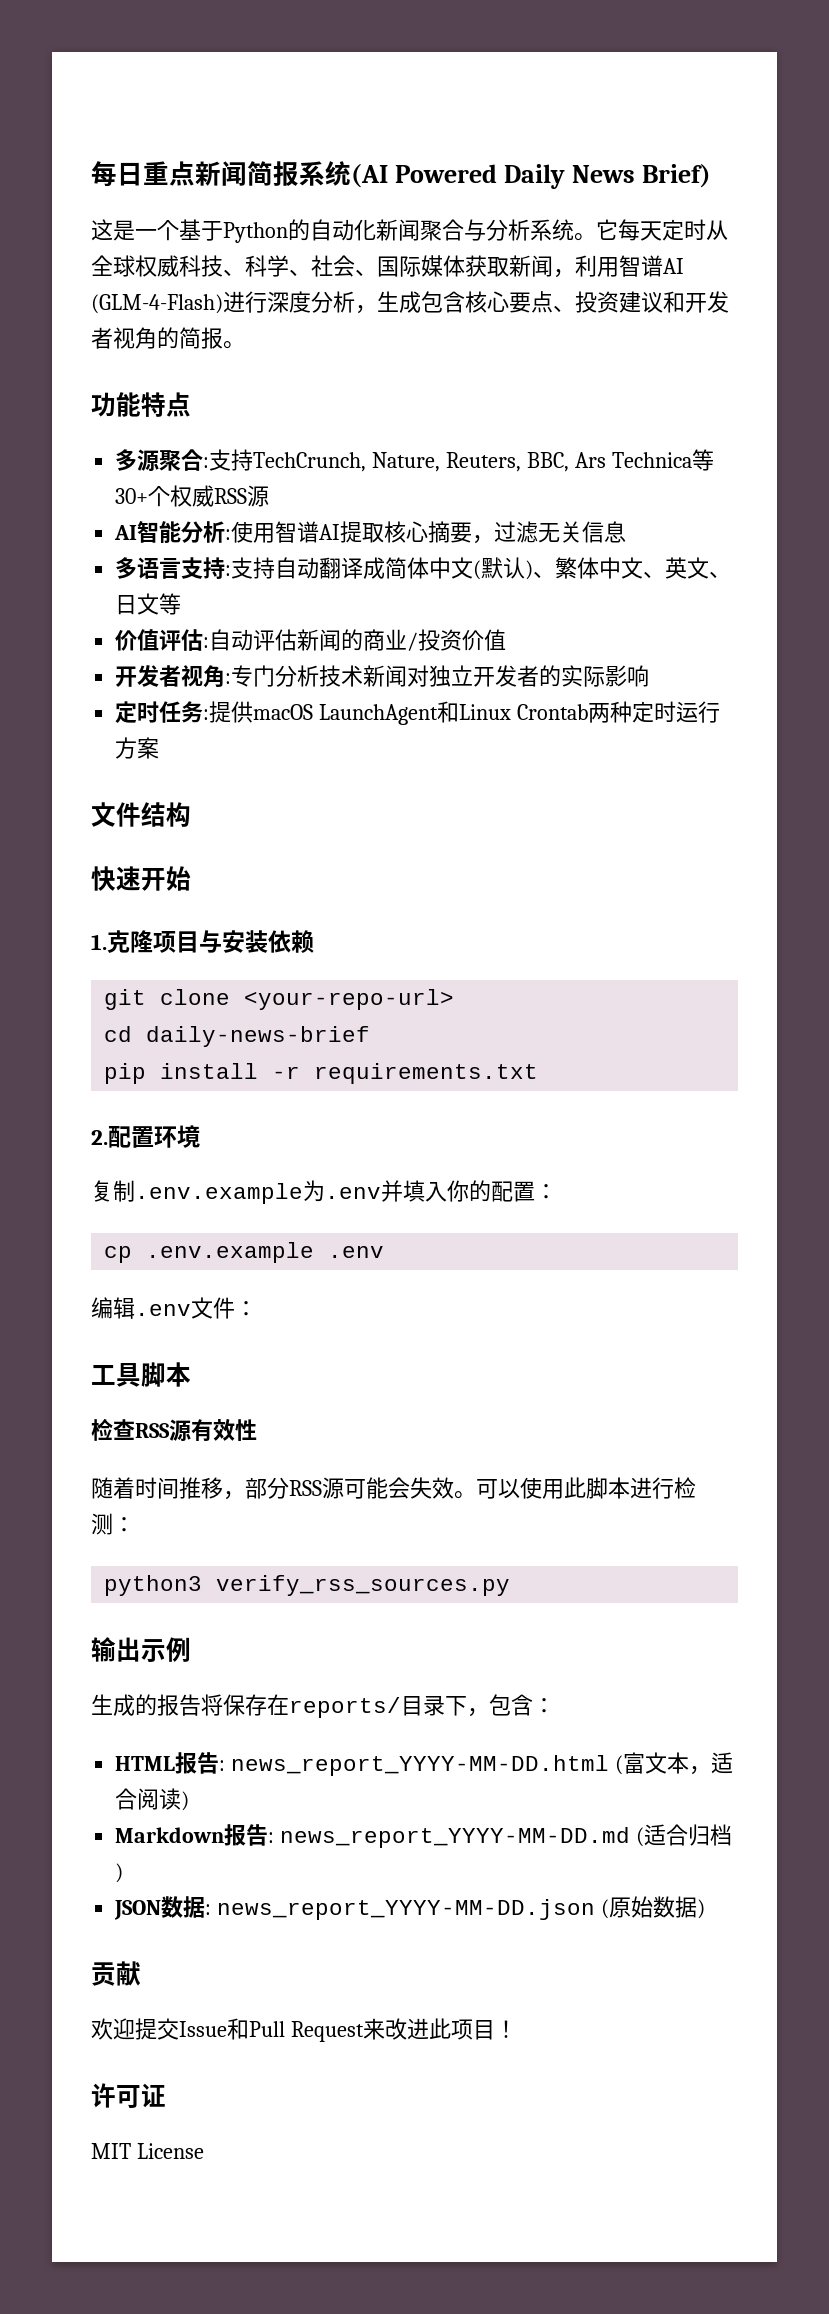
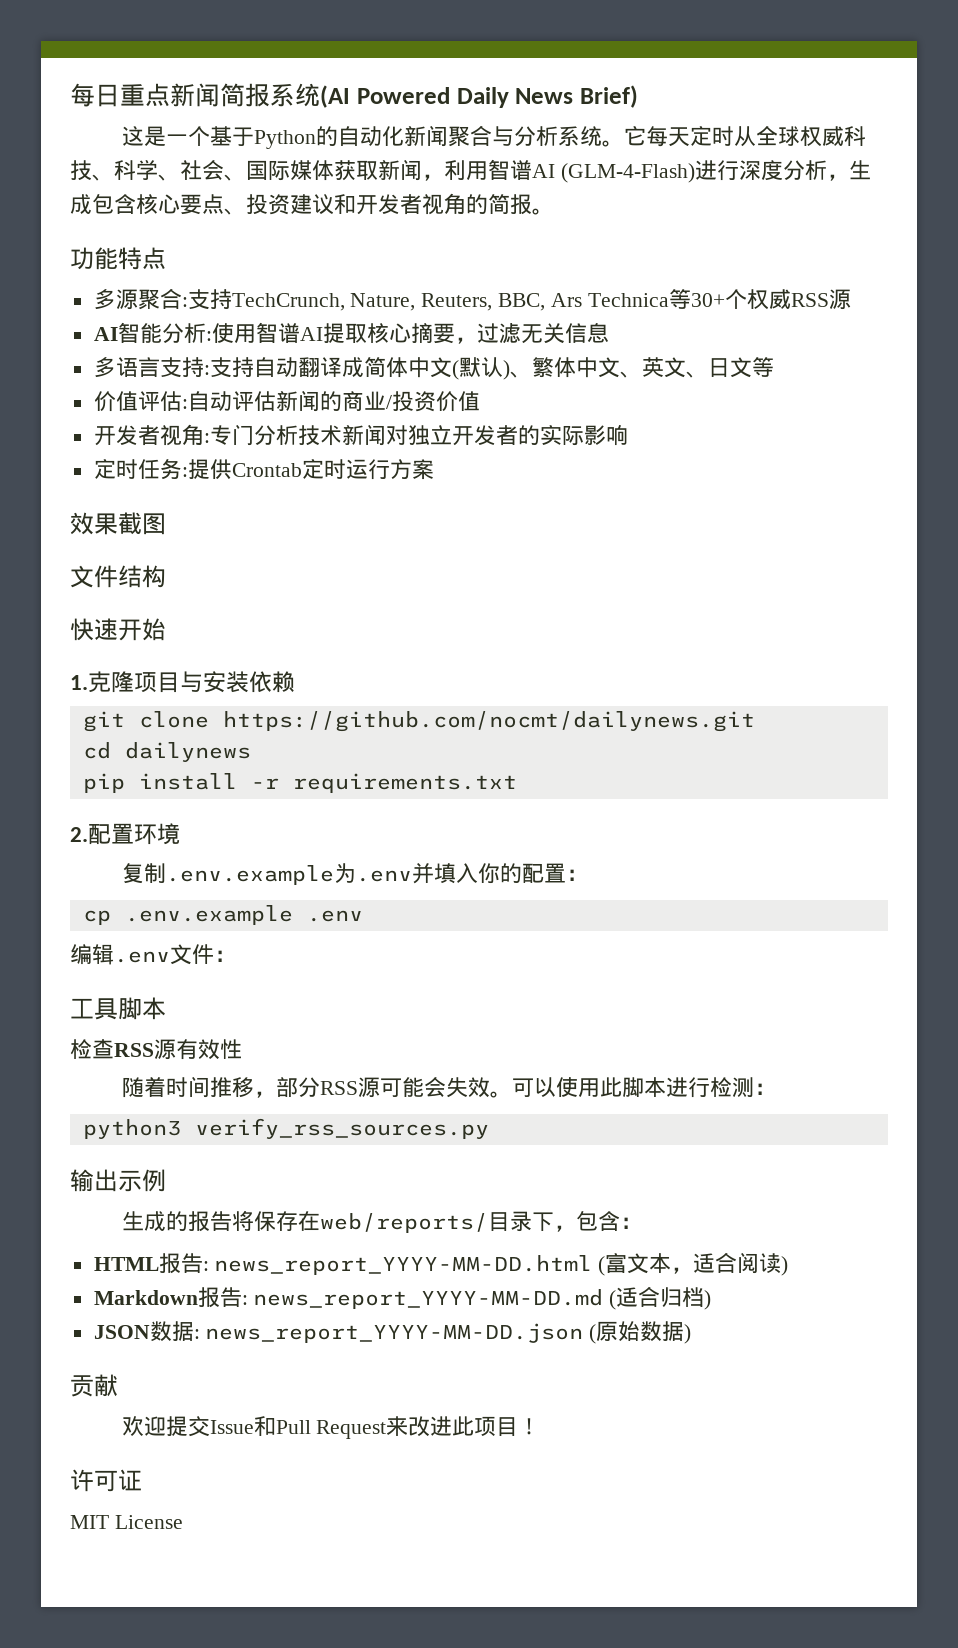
[253,701,633,725] macOS LaunchAgent和Linux Crontab两种 -> [231,463,302,477] Crontab
(160, 748) none -> [70,512,166,535] // 效果截图
[244,989,455,1010] <your-repo-url> -> [222,711,755,732] https://github.com/nocmt/dailynews.git
[146,1026,371,1047] daily-news-brief -> [124,742,251,762] dailynews
[289,1697,401,1718] reports/ -> [319,1213,488,1233] web/reports/

